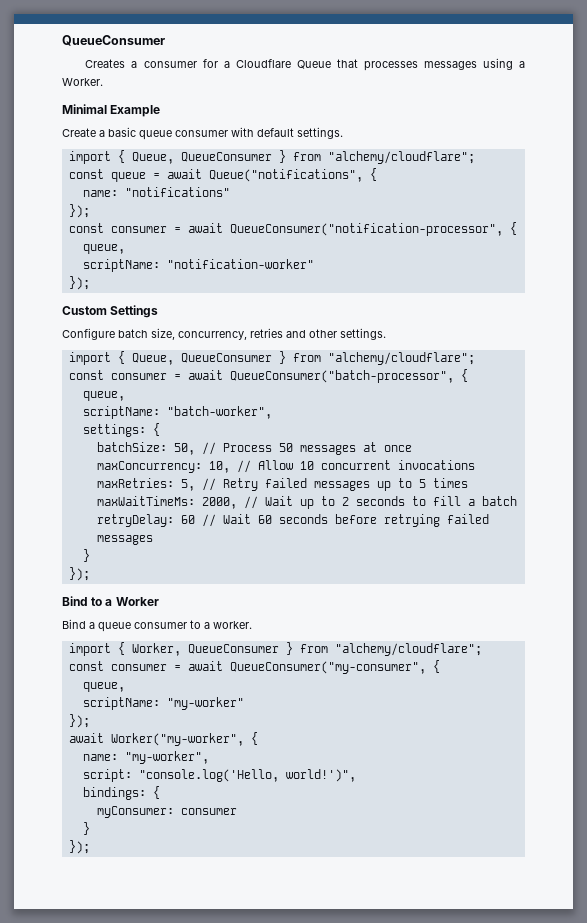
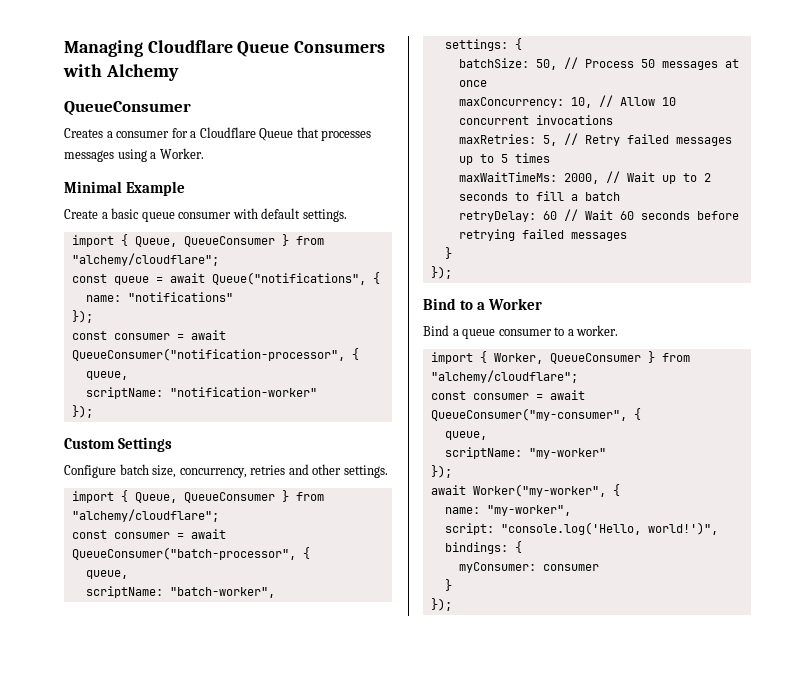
(62, 40) none -> [64,40,386,57] [63,64,179,81] Managing Cloudflare Queue Consumers with Alchemy //

